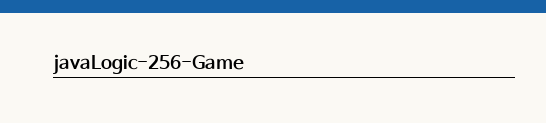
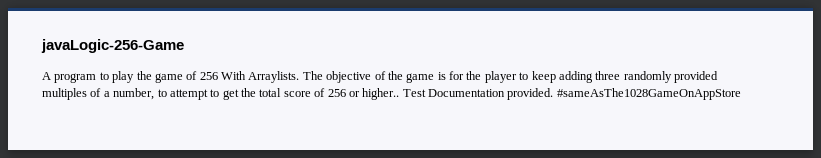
(244, 64) none -> [42,71,718,83] [42,88,741,100] // A program to play the game of 256 With Arraylists. The objective of the game is for the player to keep adding three randomly provided multiples of a number, to attempt to get the total score of 256 or higher.. Test Documentation provided. #sameAsThe1028GameOnAppStore

